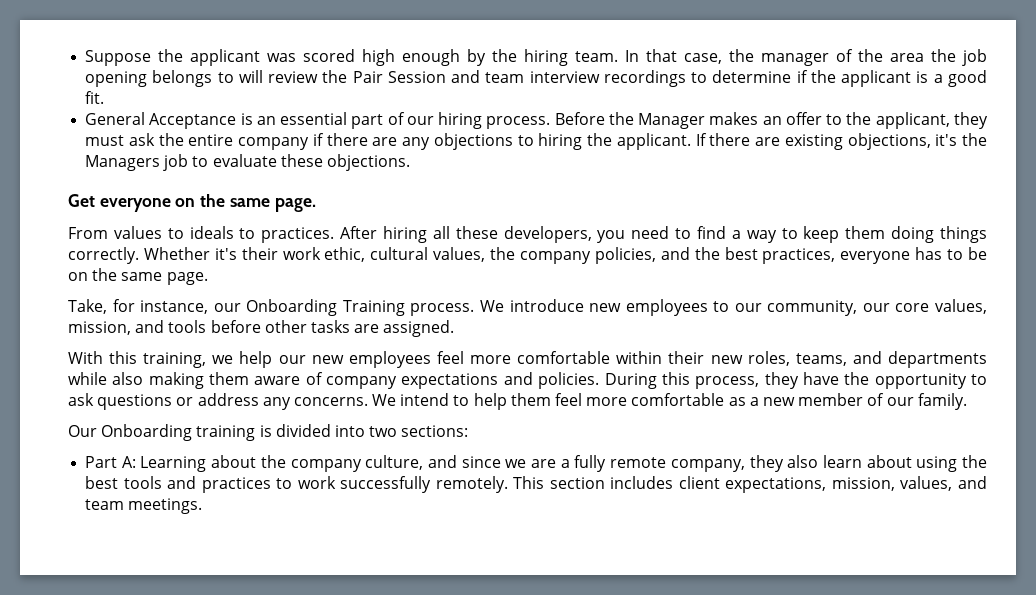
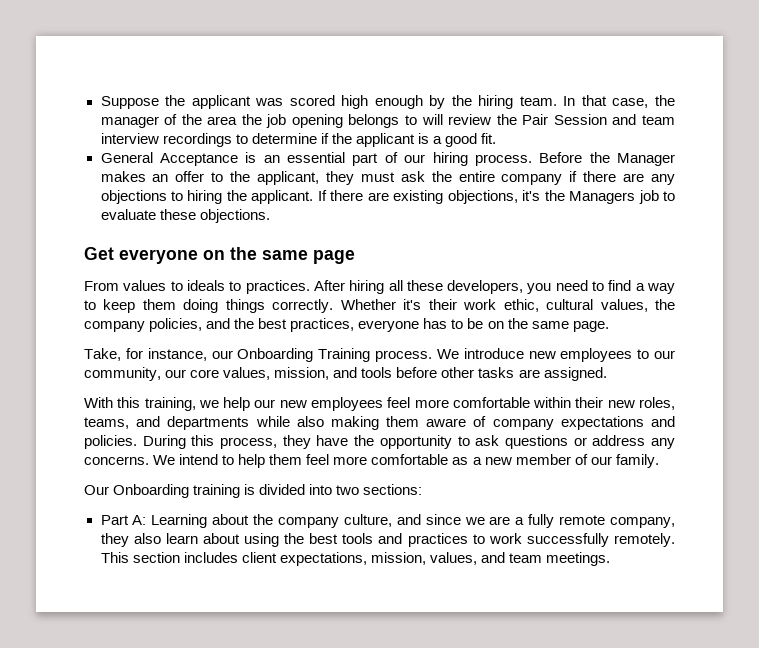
[274,198,316,212] page. -> [313,250,355,264] page

